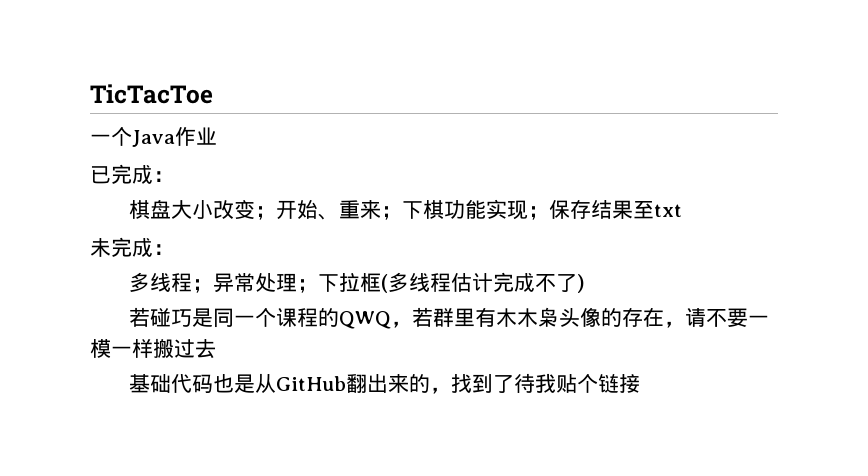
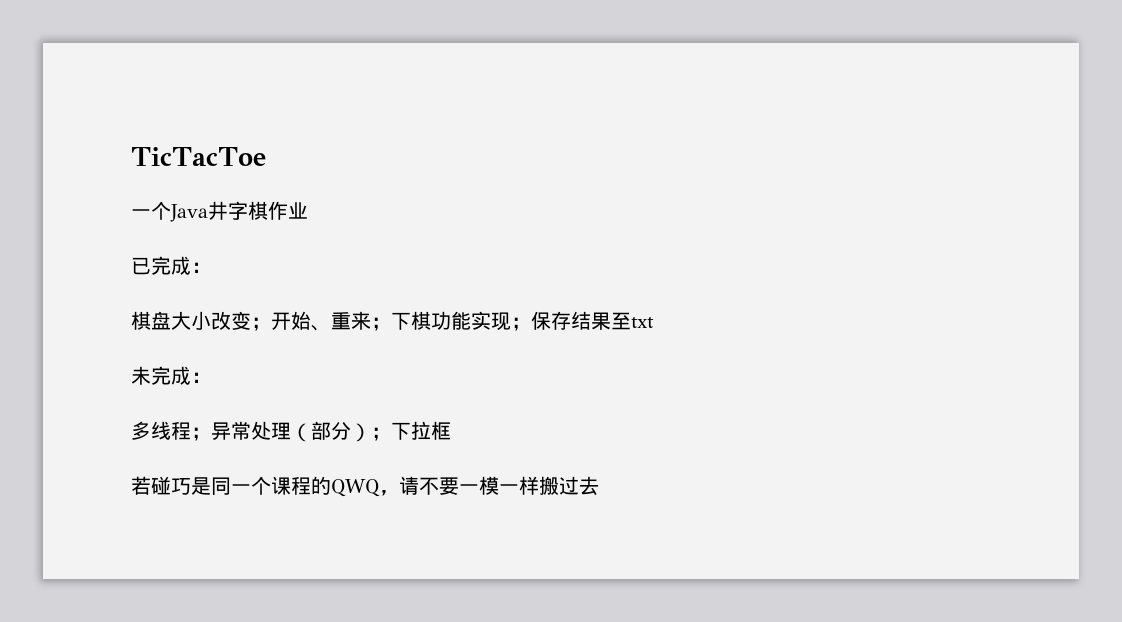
(175, 138) none -> [208,201,268,220] 井字棋
(297, 282) none -> [291,421,371,442] （部分）
[380,272,584,293] (多线程估计完成不了) -> (451, 430) none
[411,307,685,328] 若群里有木木枭头像的存在， -> (399, 493) none
[128,373,640,394] // 基础代码也是从GitHub翻出来的，找到了待我贴个链接 -> (599, 485) none

